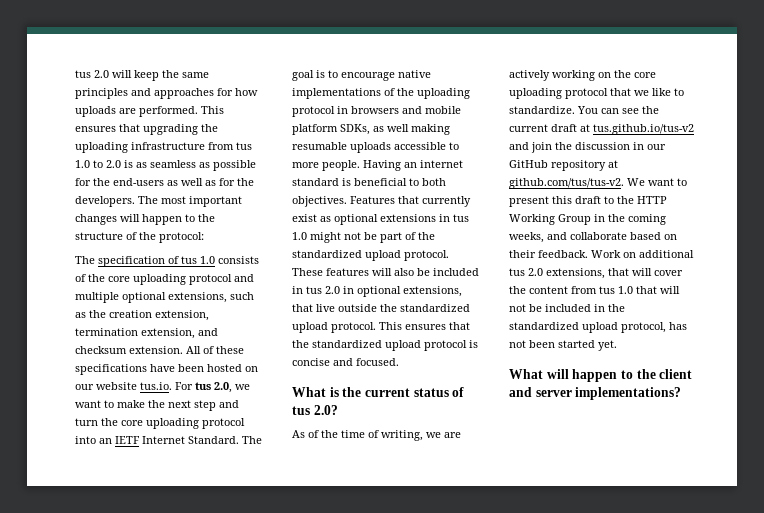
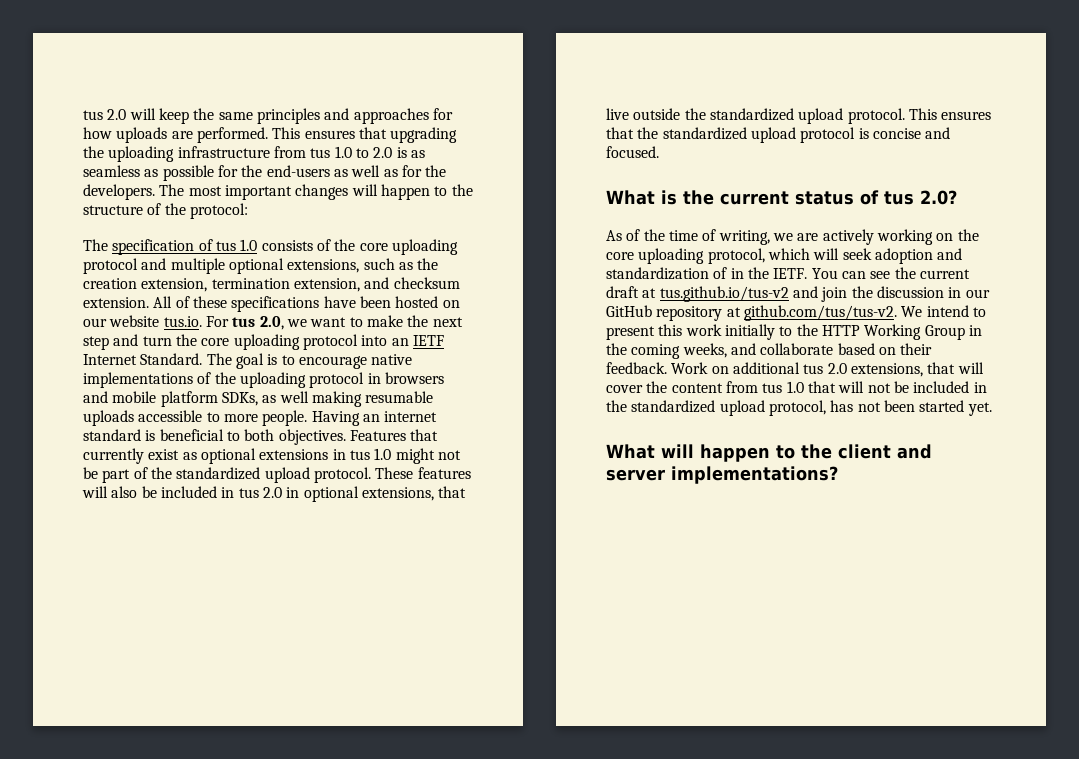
[565,88,684,99] [509,106,575,114] protocol that we like to standardize. -> [707,248,963,264] [606,267,808,280] protocol, which will seek adoption and standardization of in the IETF.
[648,178,674,186] want -> [926,305,969,317] intend
[575,196,601,204] draft -> [685,324,775,340] work initially

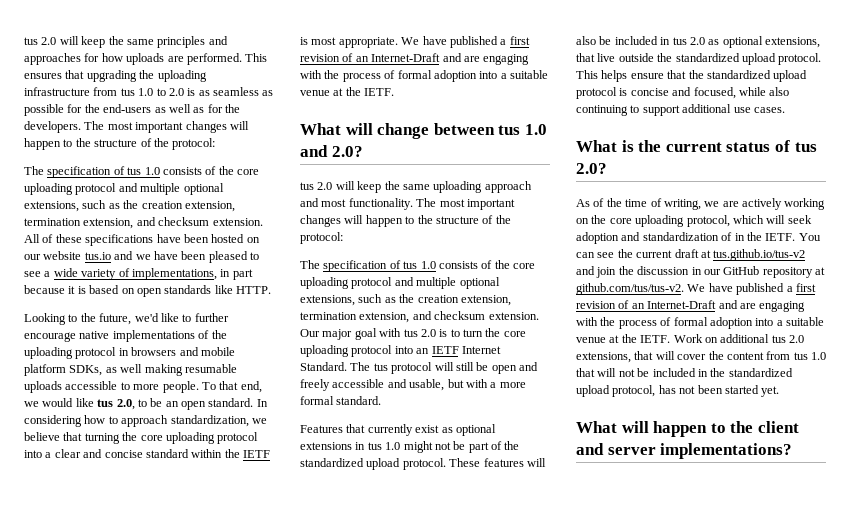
[163,315,463,330] [83,334,444,350] [83,353,295,369] tus.io. For tus 2.0, we want to make the next step and turn the core uploading protocol into an IETF Internet Standard. The goal is to -> [84,251,259,263] [24,268,253,280] [24,285,271,297] [24,313,229,325] tus.io and we have been pleased to see a wide variety of implementations, in part because it is based on open standards like HTTP. // Looking to the future, we'd like to further
[311,411,438,426] [83,429,346,445] Having an internet standard is beneficial to both objectives. -> [201,381,262,393] [24,398,268,410] [24,415,267,427] [24,432,259,444] [24,449,270,458] [300,36,530,48] [300,53,530,65] [300,70,548,82] [300,87,395,96] [300,123,547,139] [300,145,363,157] [300,181,532,193] [300,198,515,210] [300,215,511,227] [300,232,343,244] [300,260,535,272] [300,277,500,289] [300,294,511,306] [300,311,539,323] [300,328,526,340] [300,345,501,357] [300,362,538,374] [300,379,526,391] [300,396,382,405] To that end, we would like tus 2.0, to be an open standard. In considering how to approach standardization, we believe that turning the core uploading protocol into a clear and concise standard within the IETF is most appropriate. We have published a first revision of an Internet-Draft and are engaging with the process of formal adoption into a suitable venue at the IETF. // What will change between tus 1.0 and 2.0? // tus 2.0 will keep the same uploading approach and most functionality. The most important changes will happen to the structure of the protocol: // The specification of tus 1.0 consists of the core uploading protocol and multiple optional extensions, such as the creation extension, termination extension, and checksum extension. Our major goal with tus 2.0 is to turn the core uploading protocol into an IETF Internet Standard. The tus protocol will still be open and freely accessible and usable, but with a more formal standard. //
[286,487,300,498] in -> [708,39,720,45] as
[941,111,992,120] ensures -> [601,70,664,82] helps ensure
[606,146,659,158] focused. -> [693,87,790,99] [576,104,785,116] focused, while also continuing to support additional use cases.
[926,305,986,317] [606,324,982,340] [606,343,933,359] [606,362,667,374] intend to present this work initially to the HTTP Working Group in the coming weeks, and collaborate based on their feedback. -> [708,283,816,295] [576,300,806,312] [576,317,824,329] [576,334,671,343] have published a first revision of an Internet-Draft and are engaging with the process of formal adoption into a suitable venue at the IETF.

